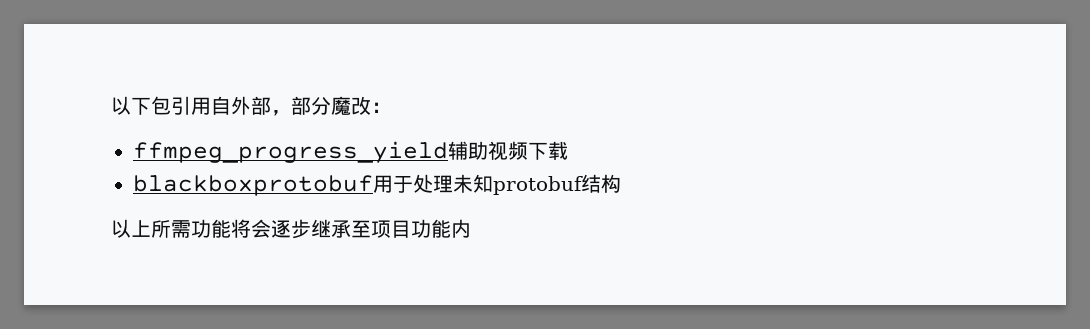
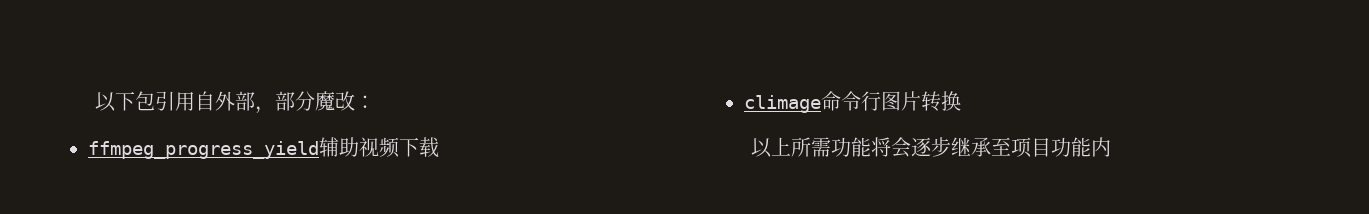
[133,174,621,196] blackboxprotobuf用于处理未知protobuf结构 -> [744,91,961,113] climage命令行图片转换

